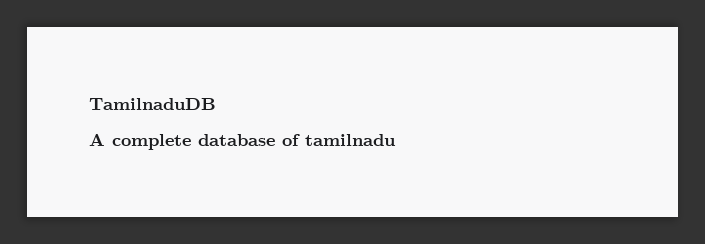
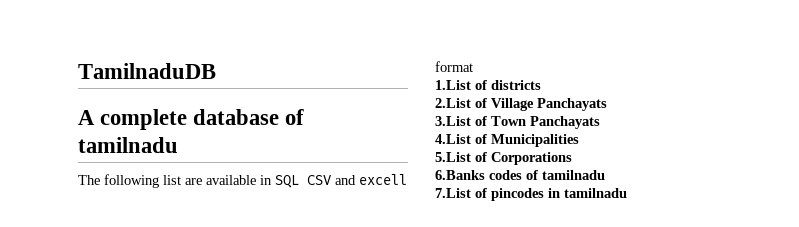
(396, 140) none -> [78,174,407,188] [435,61,473,72] [435,80,541,90] [435,98,607,111] [435,116,600,129] [435,134,579,147] [435,152,572,165] [435,170,605,180] [435,188,627,201] // The following list are available in SQL CSV and excell format // 1.List of districts // 2.List of Village Panchayats // 3.List of Town Panchayats // 4.List of Municipalities // 5.List of Corporations // 6.Banks codes of tamilnadu // 7.List of pincodes in tamilnadu

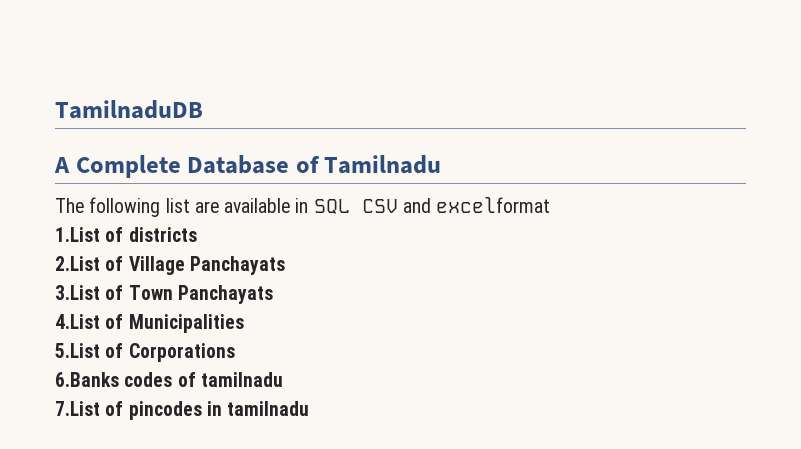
[100,109,305,130] [78,137,178,153] complete database of tamilnadu -> [75,155,442,178] Complete Database of Tamilnadu
[359,174,407,185] [435,61,473,72] excell format -> [436,197,551,213] excelformat

